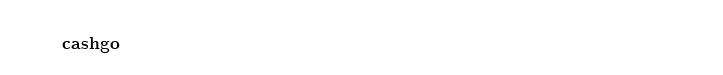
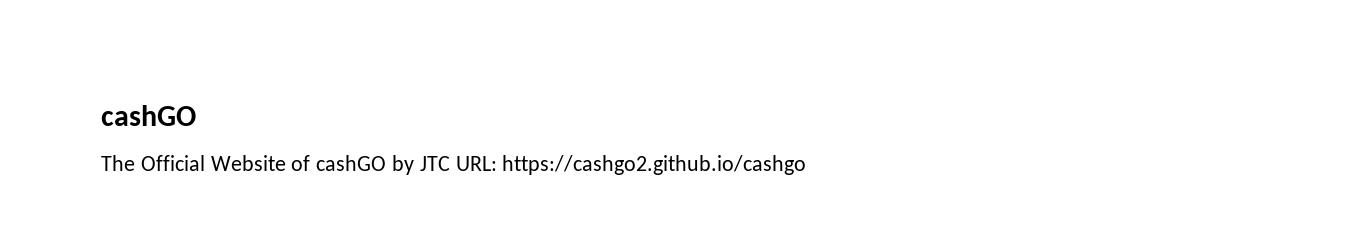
[62,37,120,53] cashgo -> [101,105,196,126] [101,155,807,175] cashGO // The Official Website of cashGO by JTC URL: https://cashgo2.github.io/cashgo

